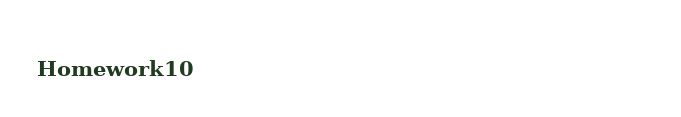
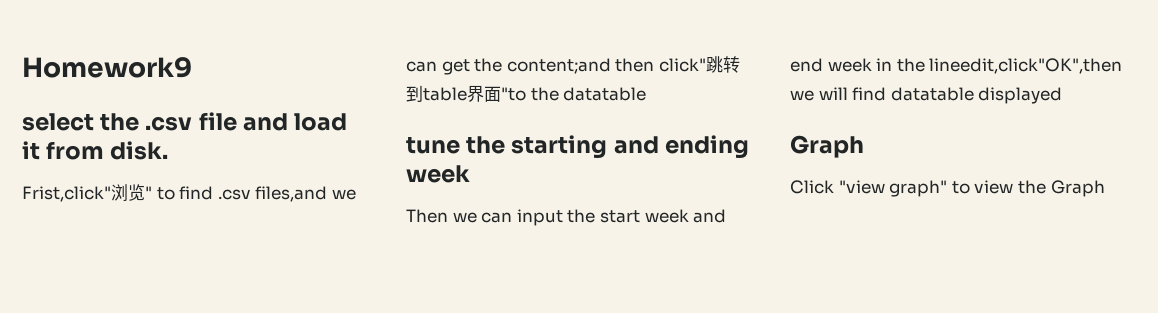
[37,60,194,76] Homework10 -> [22,57,192,78] [22,112,348,131] [22,141,169,160] [22,184,356,202] [406,56,740,75] [406,85,647,102] [406,135,749,159] [406,165,470,183] [406,209,727,226] [790,58,1123,74] [790,87,1063,104] [790,135,864,158] [790,180,1105,197] Homework9 // select the .csv file and load it from disk. // Frist,click"浏览" to find .csv files,and we can get the content;and then click"跳转到table界面"to the datatable // tune the starting and ending week // Then we can input the start week and end week in the lineedit,click"OK",then we will find datatable displayed // Graph // Click "view graph" to view the Graph

